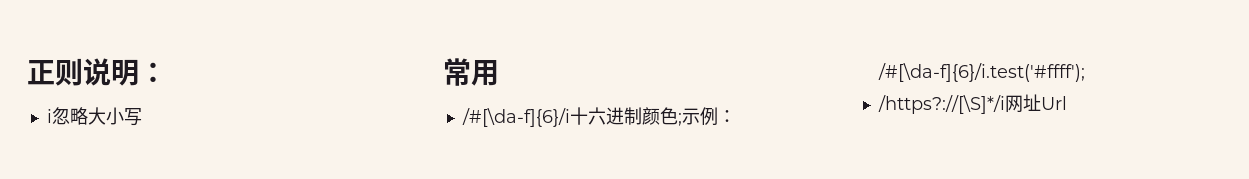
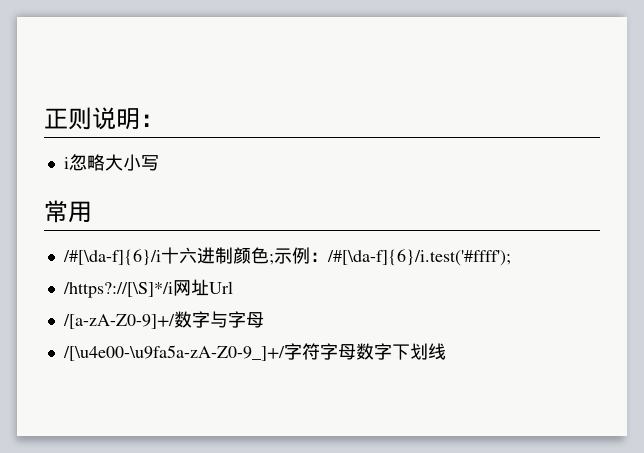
(1067, 103) none -> [62,311,264,329] [62,343,446,361] // /[a-zA-Z0-9]+/数字与字母 // /[\u4e00-\u9fa5a-zA-Z0-9_]+/字符字母数字下划线

